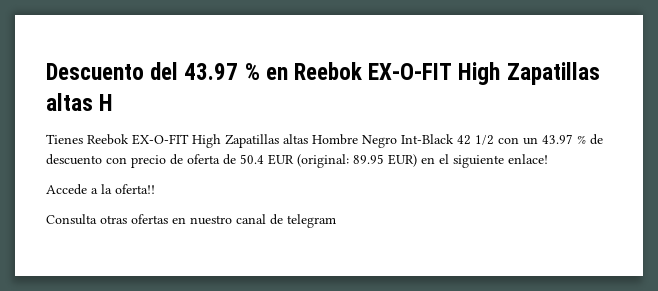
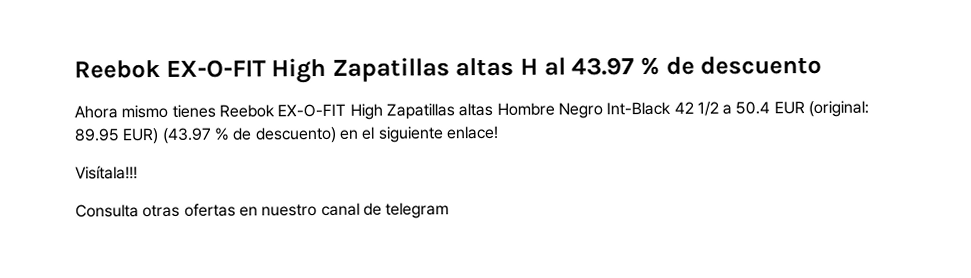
[46,62,288,80] Descuento del 43.97 % en -> (74, 69) none
[46,134,83,144] // Tienes -> [543,55,823,76] [74,104,216,119] al 43.97 % de descuento // Ahora mismo tienes
[498,134,603,145] [46,154,236,168] con un 43.97 % de descuento con precio de oferta de -> [722,104,733,115] a
(417, 160) none -> [161,126,337,144] (43.97 % de descuento)
[46,184,155,195] Accede a la oferta!! -> [75,165,138,180] Visítala!!!

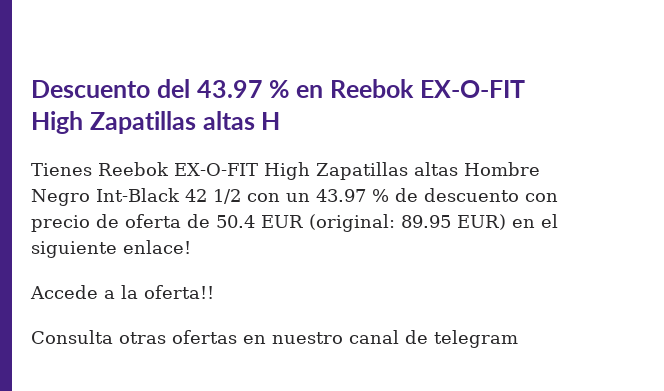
(74, 69) none -> [31,79,323,98] Descuento del 43.97 % en
[543,55,823,76] [74,104,216,119] al 43.97 % de descuento // Ahora mismo tienes -> [31,163,92,176] // Tienes
[722,104,733,115] a -> [247,188,558,202] [31,214,210,232] con un 43.97 % de descuento con precio de oferta de
[161,126,337,144] (43.97 % de descuento) -> (506, 222) none
[75,165,138,180] Visítala!!! -> [30,285,214,299] Accede a la oferta!!

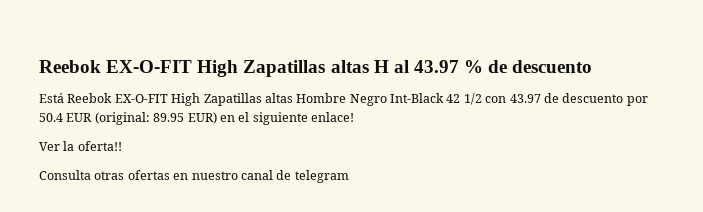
[31,79,323,98] Descuento del 43.97 % en -> (39, 66) none
[31,163,92,176] // Tienes -> [393,60,593,73] [39,93,64,103] al 43.97 % de descuento // Está
[286,188,558,202] [31,214,210,232] un 43.97 % de descuento con precio de oferta de -> [509,93,648,106] 43.97 de descuento por
[30,285,115,299] Accede a -> [39,142,60,151] Ver

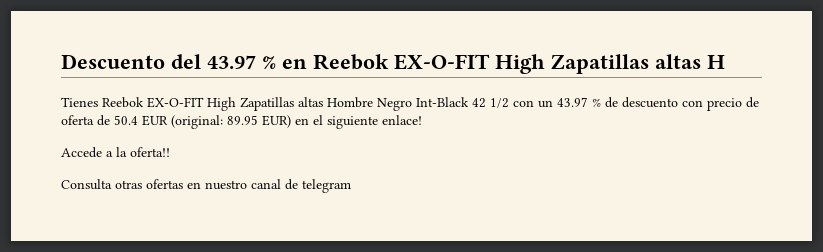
(39, 66) none -> [61,54,307,69] Descuento del 43.97 % en
[393,60,593,73] [39,93,64,103] al 43.97 % de descuento // Está -> [61,97,98,107] // Tienes
[509,93,648,106] 43.97 de descuento por -> [538,97,759,111] [61,115,110,126] un 43.97 % de descuento con precio de oferta de
[39,142,60,151] Ver -> [61,147,113,158] Accede a

